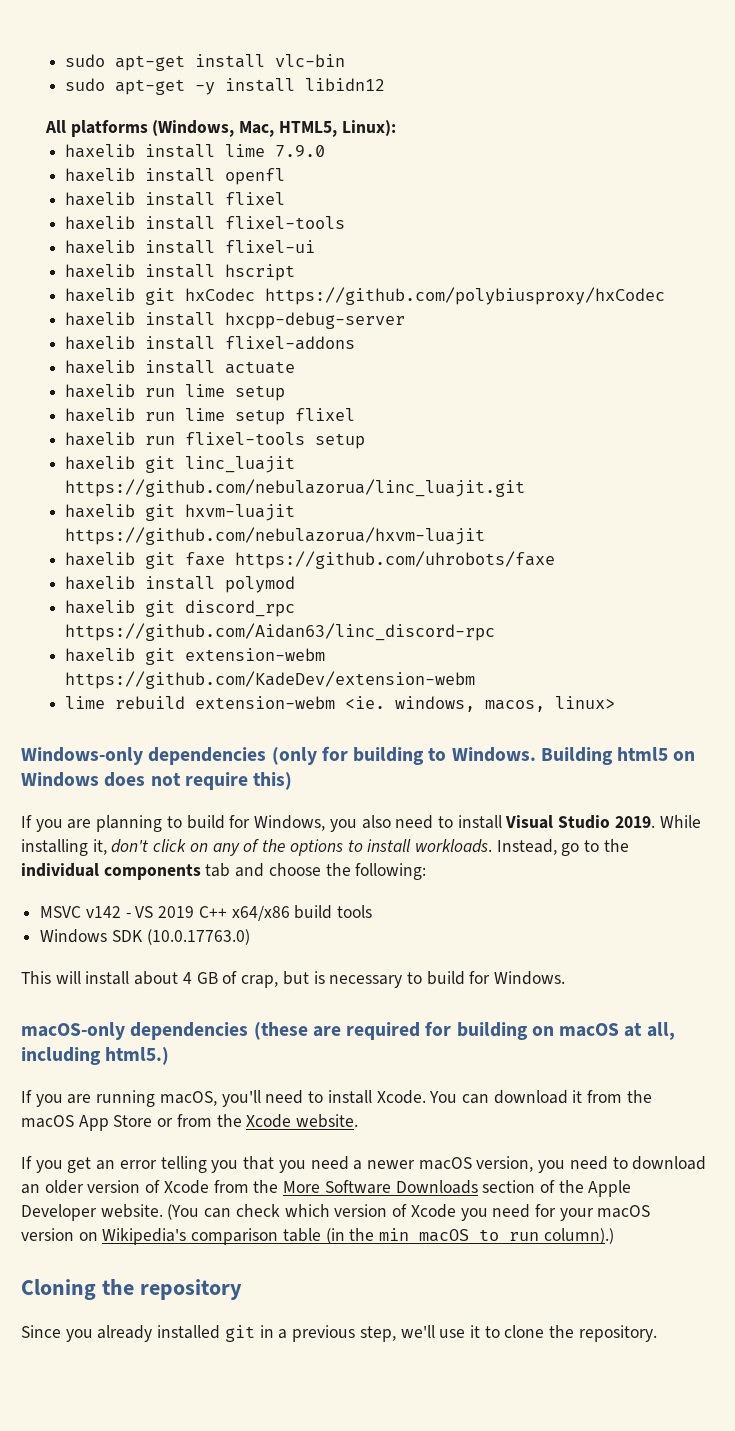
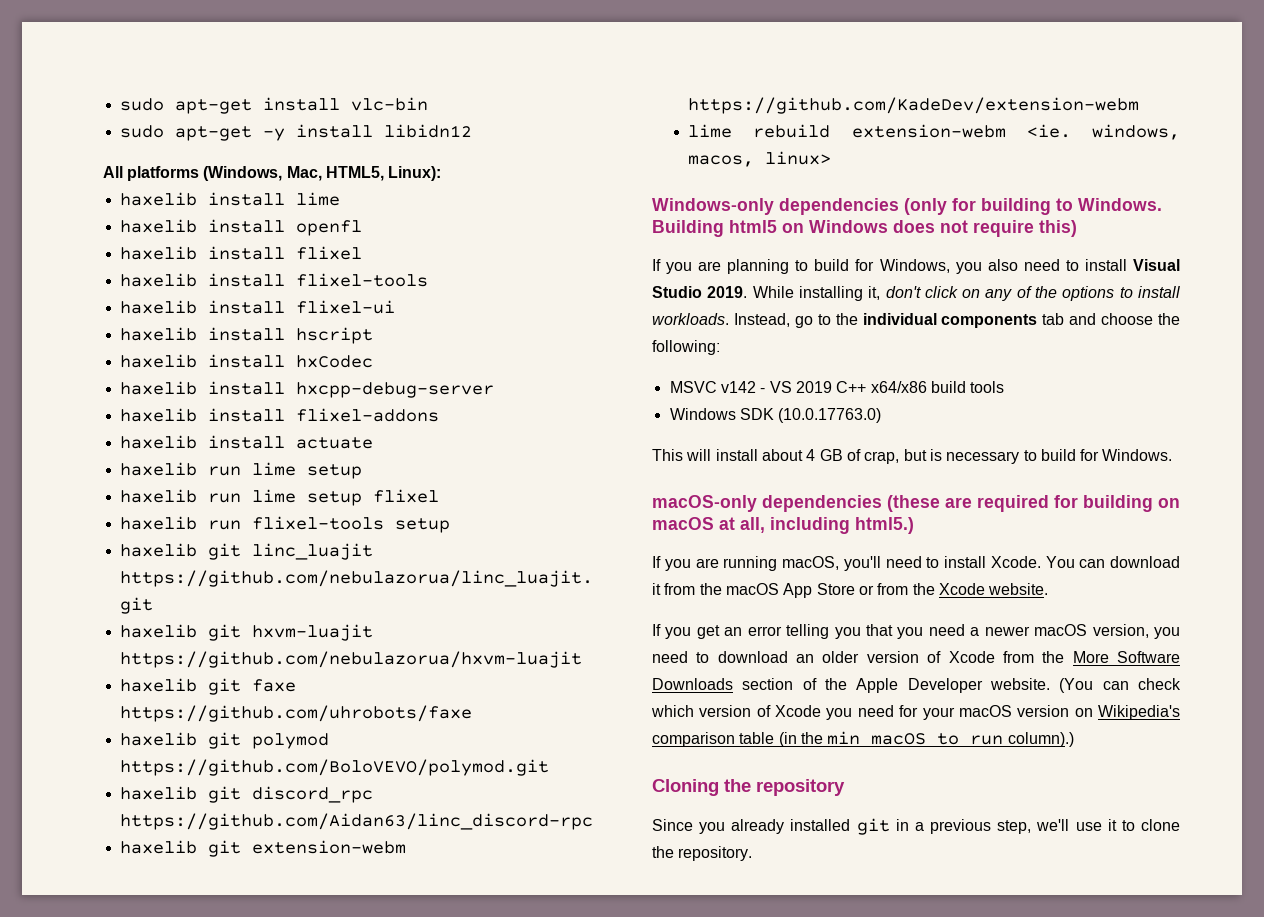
[275,145,326,157] 7.9.0 -> (341, 199) none
[145,288,176,305] git -> [208,354,286,368] install
[265,287,666,305] https://github.com/polybiusproxy/hxCodec -> (374, 361) none
[145,576,216,590] install -> [208,732,242,749] git
(296, 584) none -> [120,759,550,776] https://github.com/BoloVEVO/polymod.git

